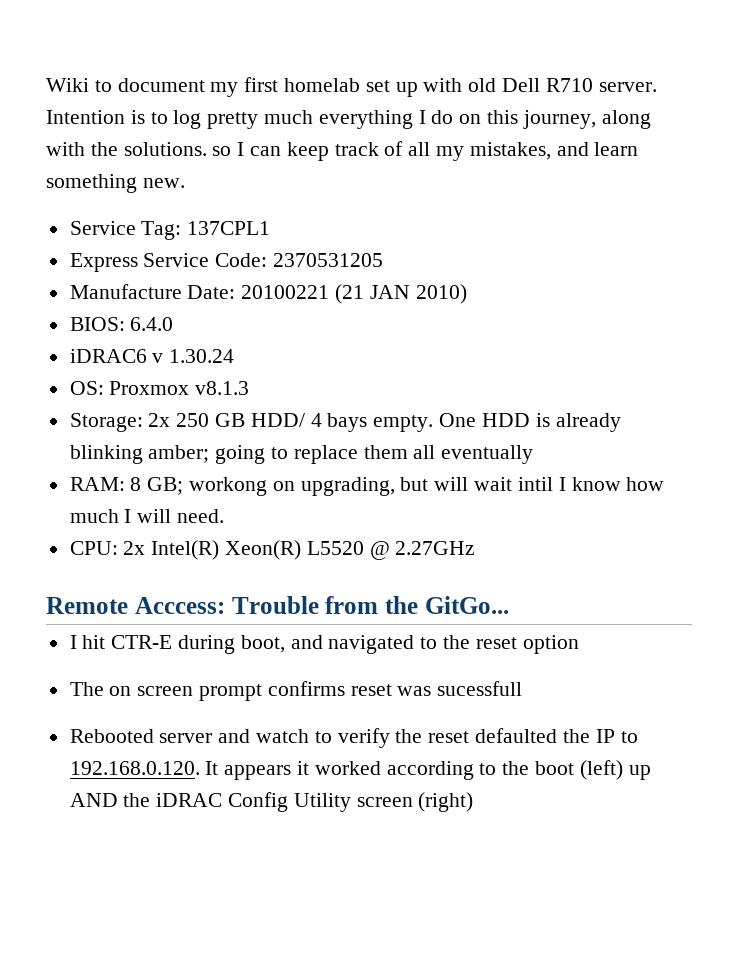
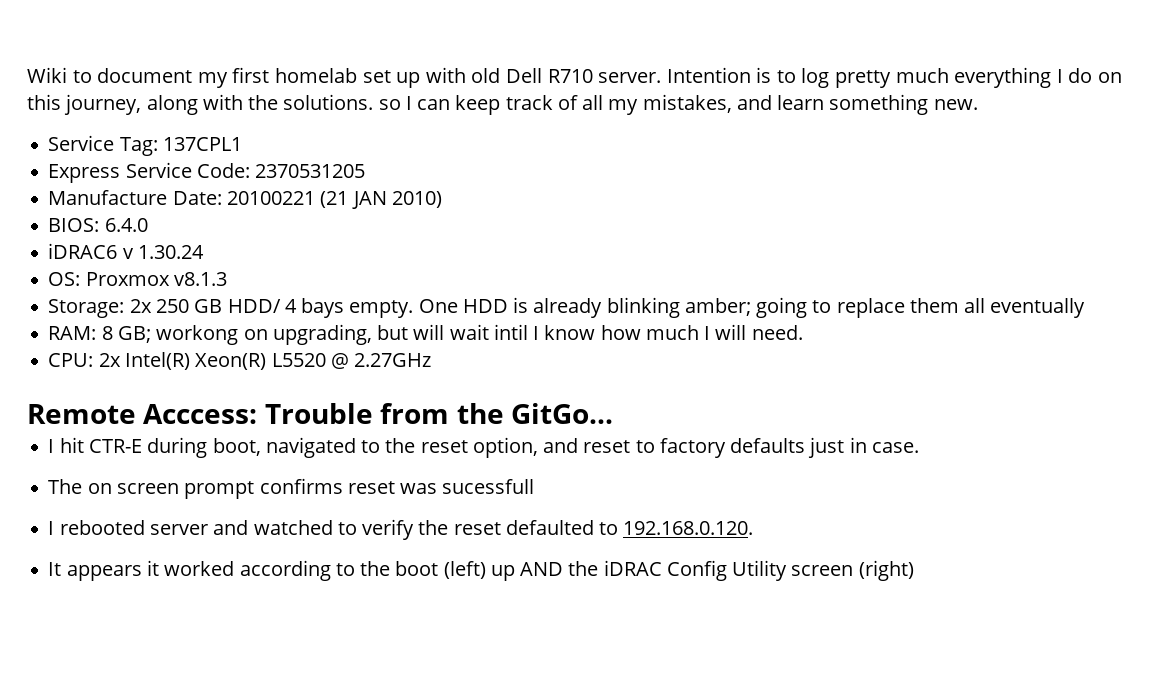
[290,635,323,649] and -> (261, 447) none
[522,635,579,654] option -> [472,437,919,458] option, and reset to factory defaults just in case.
[69,729,154,743] Rebooted -> [48,520,145,535] I rebooted
[256,729,310,743] watch -> [253,520,333,535] watched
[562,729,615,743] the IP -> (594, 527) none
(200, 768) none -> (754, 528) //

